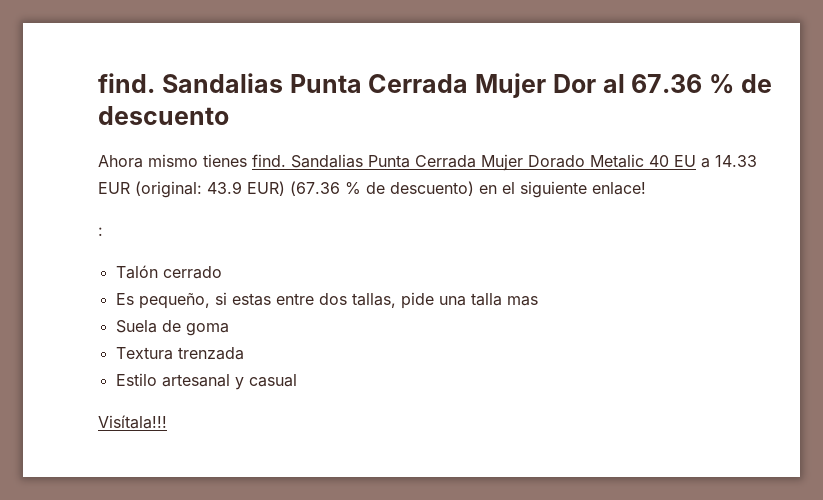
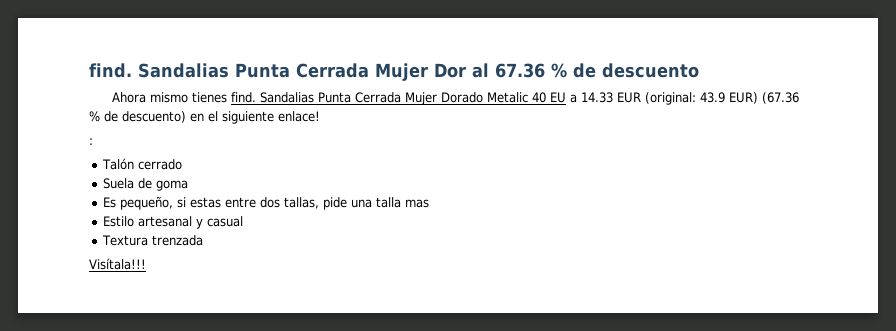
(222, 272) none -> [103,178,189,191] // Suela de goma
[115,320,229,336] [115,347,244,360] // Suela de goma // Textura trenzada -> (430, 203) none
(297, 380) none -> [102,235,204,246] // Textura trenzada

